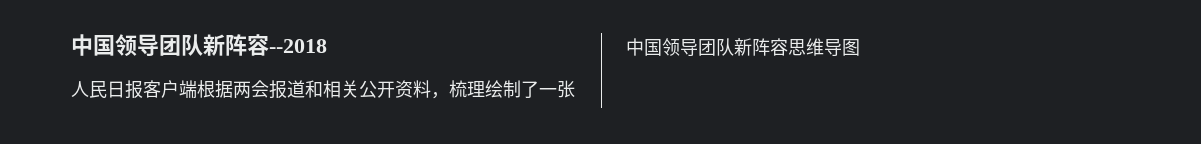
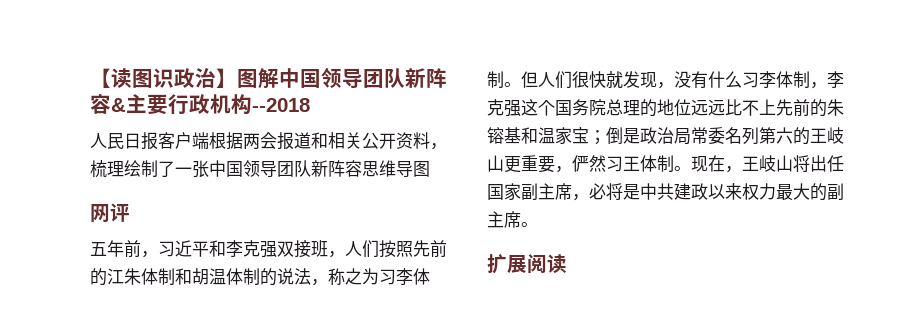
[71,34,269,56] 中国领导团队新阵容 -> [90,68,447,89] [90,94,252,115] 【读图识政治】图解中国领导团队新阵容&主要行政机构
(860, 47) none -> [90,203,130,223] [90,240,447,258] [90,268,430,286] [487,71,844,89] [487,99,844,117] [487,127,844,145] [487,155,844,173] [487,183,844,201] [487,211,538,228] [487,254,567,274] // 网评 // 五年前，习近平和李克强双接班，人们按照先前的江朱体制和胡温体制的说法，称之为习李体制。但人们很快就发现，没有什么习李体制，李克强这个国务院总理的地位远远比不上先前的朱镕基和温家宝；倒是政治局常委名列第六的王岐山更重要，俨然习王体制。现在，王岐山将出任国家副主席，必将是中共建政以来权力最大的副主席。 // 扩展阅读

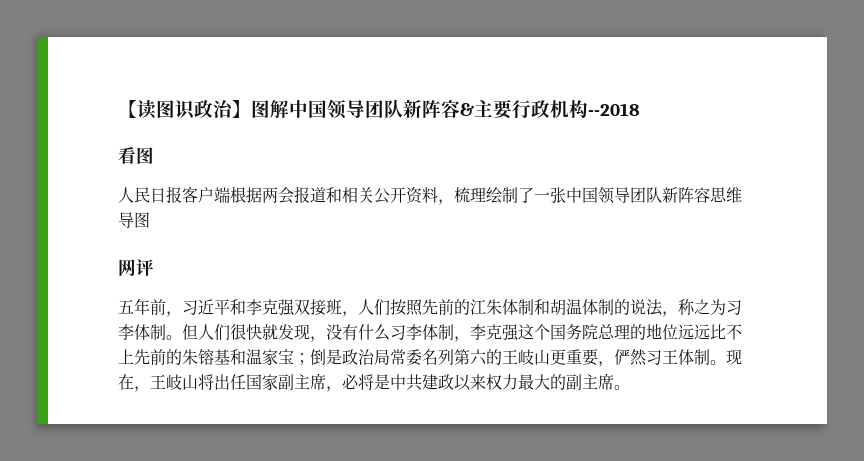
(310, 105) none -> [118,147,154,164] // 看图
[487,254,567,274] // 扩展阅读 -> (630, 387) none

